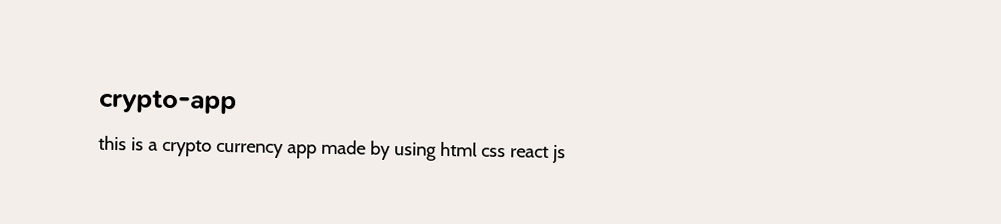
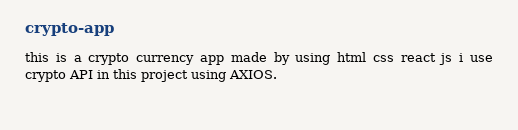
(566, 154) none -> [459,53,493,62] [25,69,277,82] i use crypto API in this project using AXIOS.

